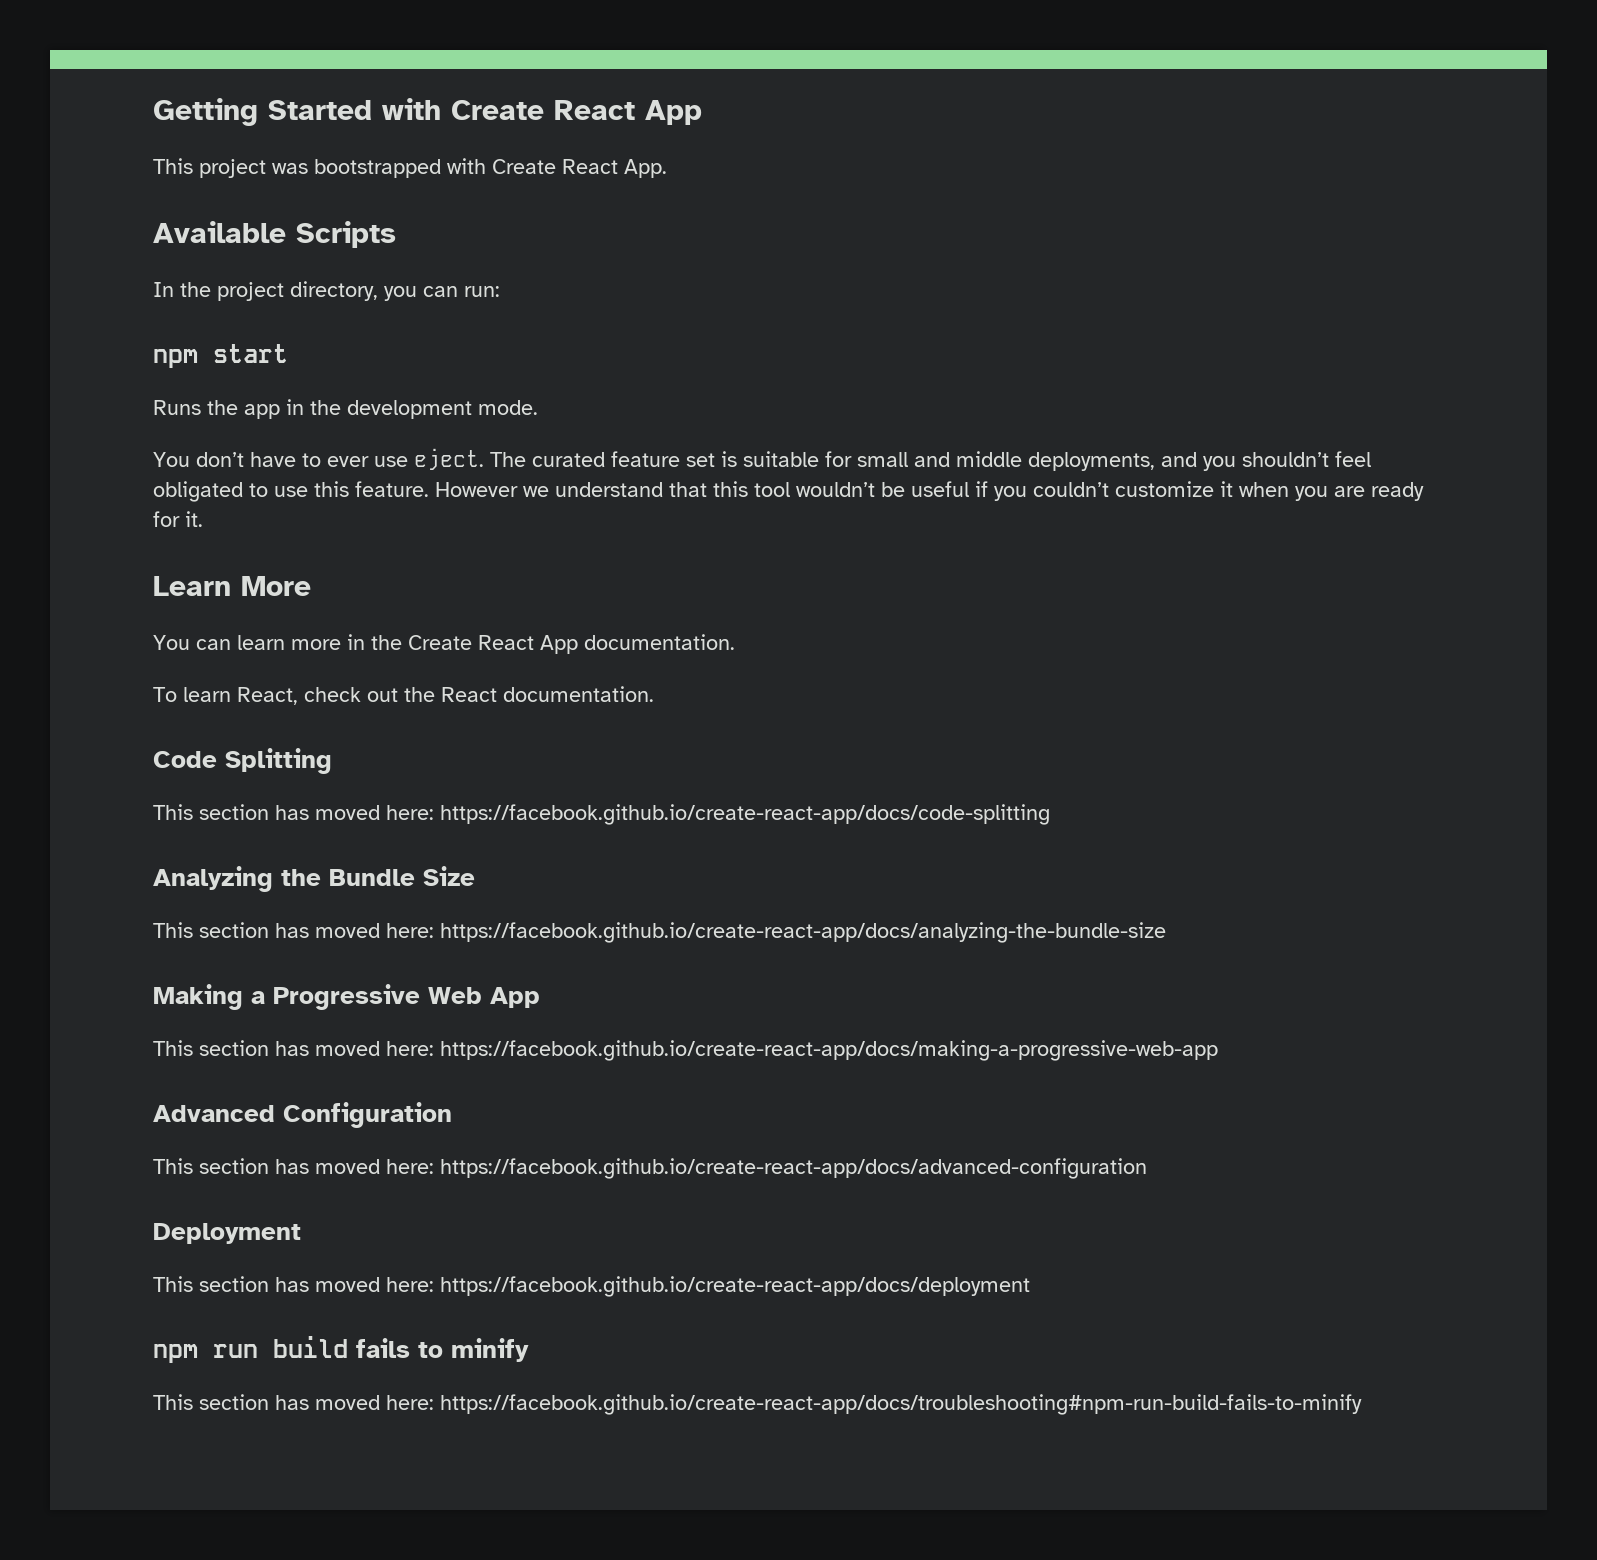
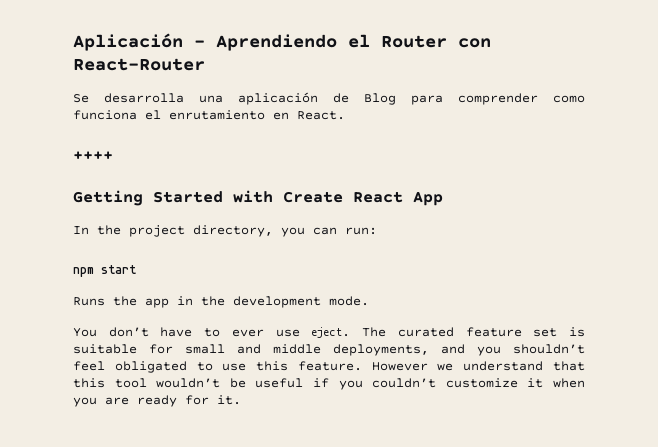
(153, 112) none -> [73,33,491,51] [73,58,205,71] [73,92,585,105] [73,110,345,120] [73,151,113,160] Aplicación - Aprendiendo el Router con React-Router // Se desarrolla una aplicación de Blog para comprender como funciona el enrutamiento en React. // ++++ //
[153,158,667,178] [153,221,396,248] // This project was bootstrapped with Create React App. // Available Scripts -> (443, 198) none
[153,576,311,596] [153,634,735,654] [153,686,654,705] [153,748,332,774] [153,804,1050,825] [153,866,475,892] [153,922,1166,943] [153,984,540,1010] [153,1040,1218,1061] [153,1102,452,1128] [153,1158,1147,1179] [153,1223,301,1244] [153,1276,1030,1297] [153,1336,529,1363] [153,1394,1362,1415] // Learn More // You can learn more in the Create React App documentation. // To learn React, check out the React documentation. // Code Splitting // This section has moved here: https://facebook.github.io/create-react-app/docs/code-splitting // Analyzing the Bundle Size // This section has moved here: https://facebook.github.io/create-react-app/docs/analyzing-the-bundle-size // Making a Progressive Web App // This section has moved here: https://facebook.github.io/create-react-app/docs/making-a-progressive-web-app // Advanced Configuration // This section has moved here: https://facebook.github.io/create-react-app/docs/advanced-configuration // Deployment // This section has moved here: https://facebook.github.io/create-react-app/docs/deployment // npm run build fails to minify // This section has moved here: https://facebook.github.io/create-react-app/docs/troubleshooting#npm-run-build-fails-to-minify -> (241, 400) none

